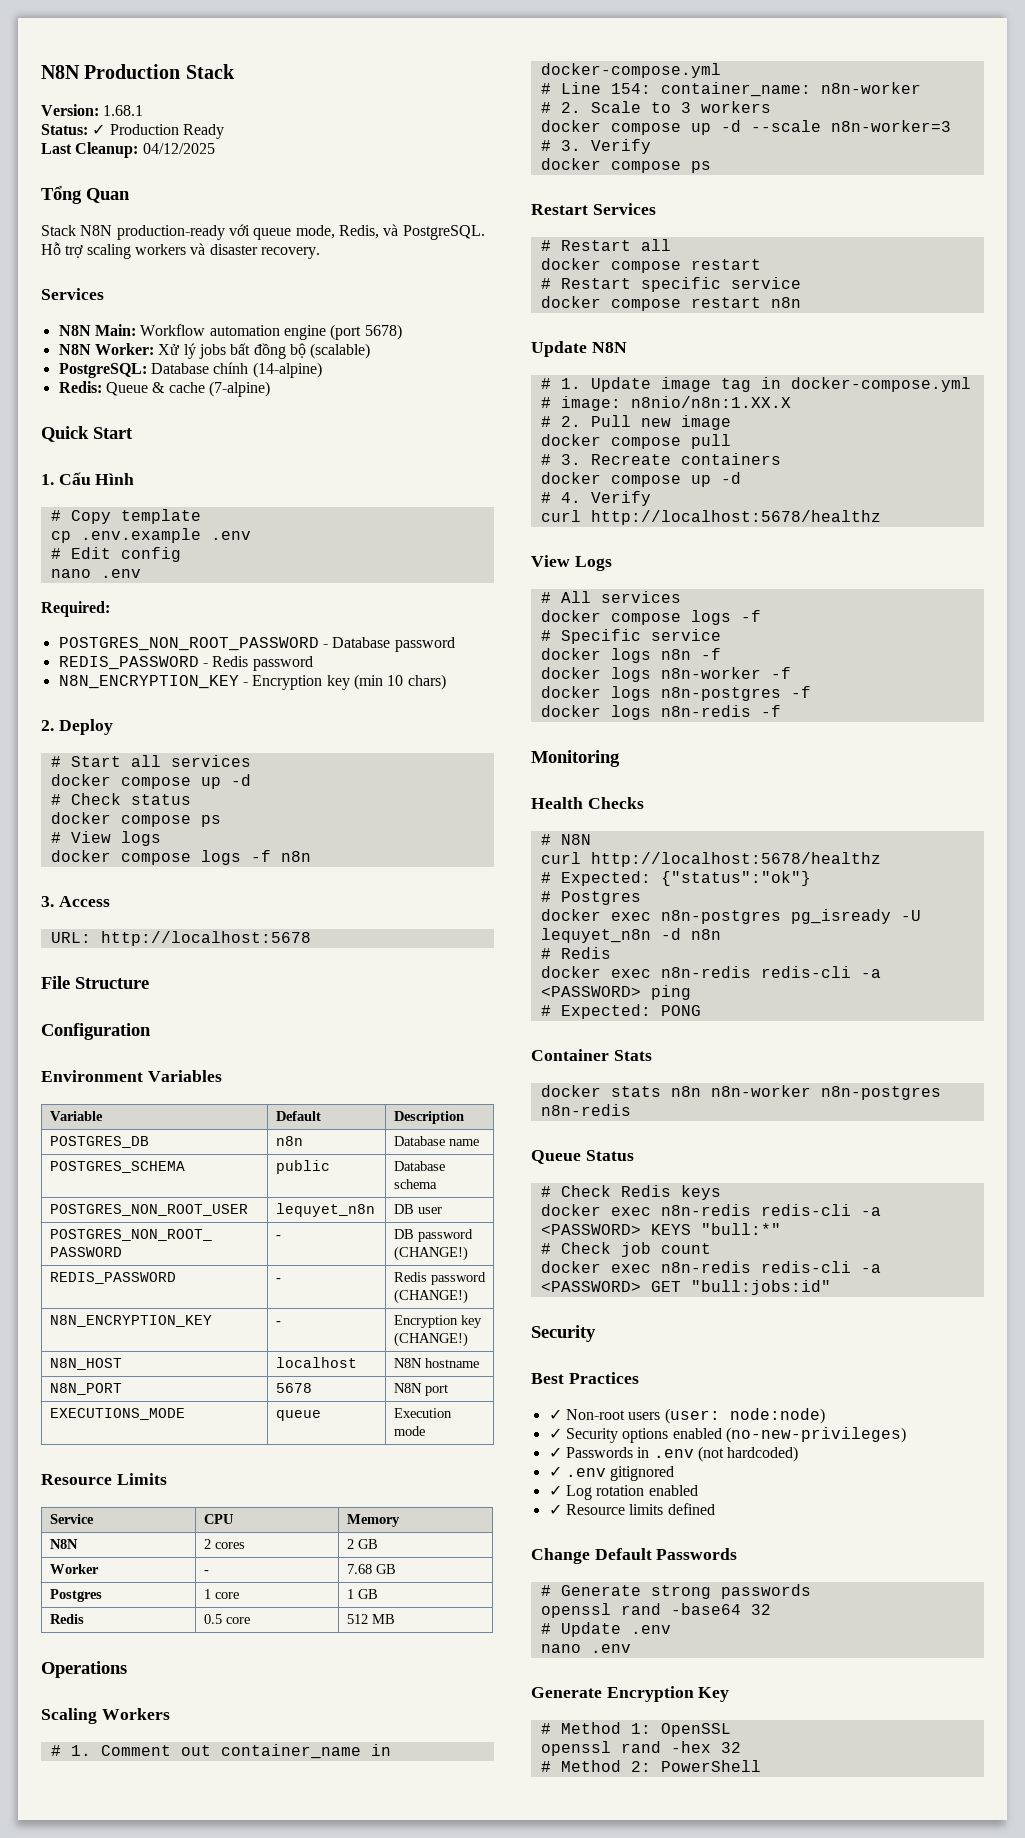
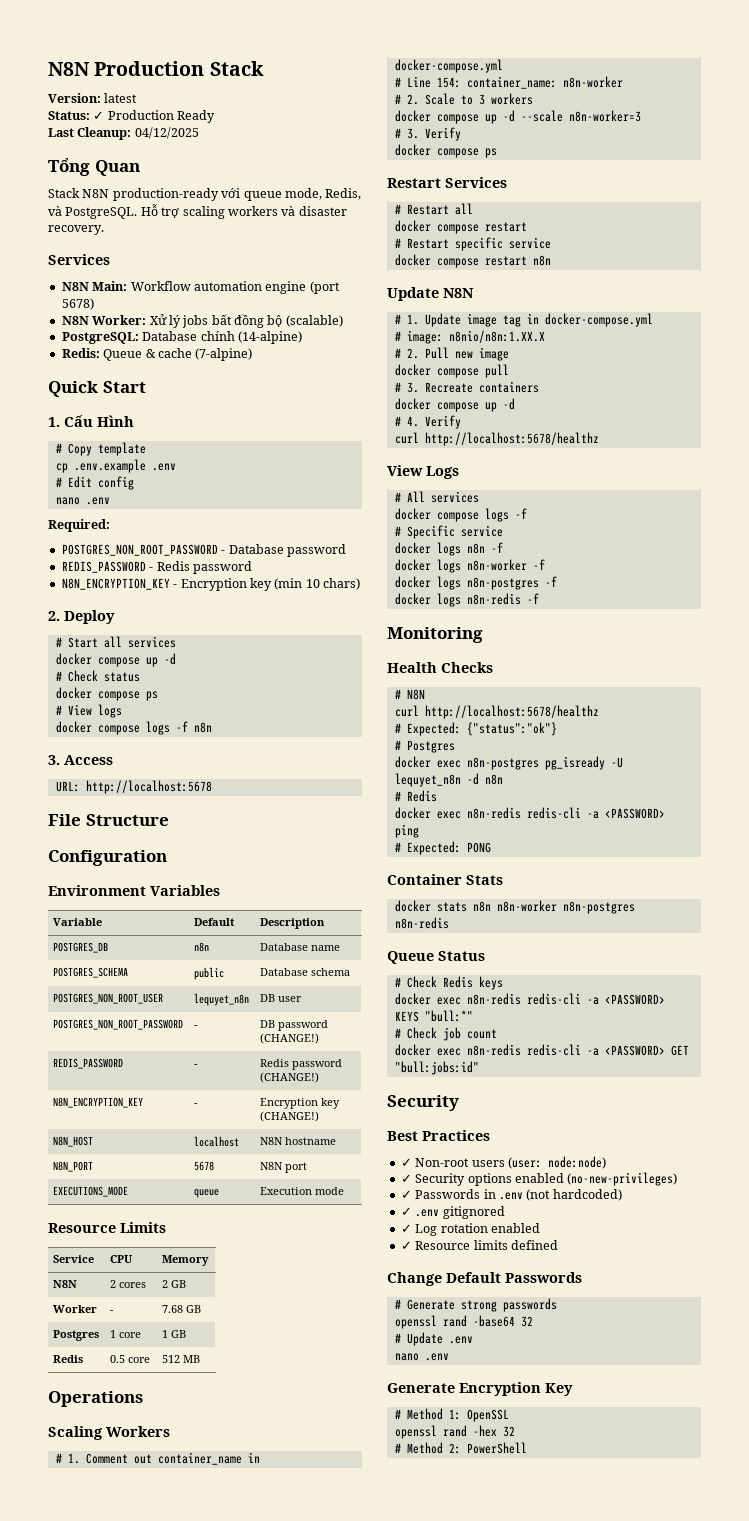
[103,105,144,116] 1.68.1 -> [104,93,138,103] latest

